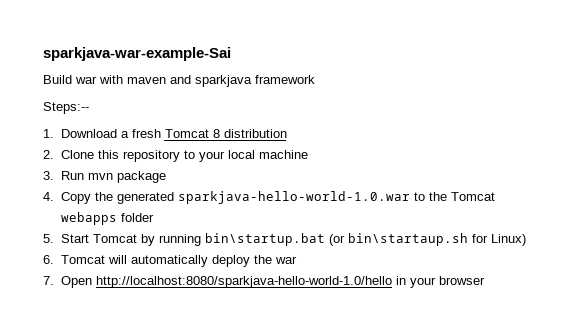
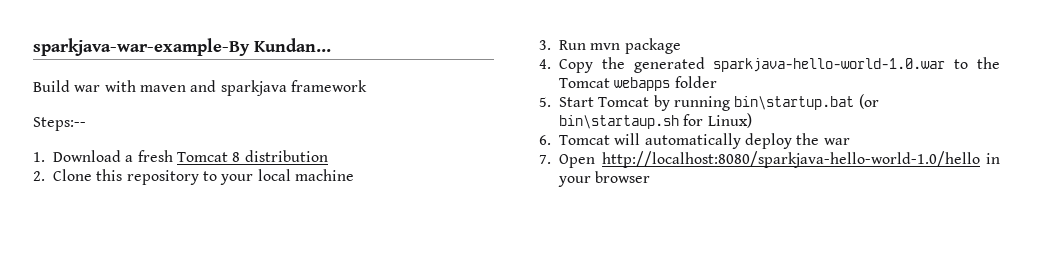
[43,47,231,61] sparkjava-war-example-Sai -> [33,38,331,56] sparkjava-war-example-By Kundan...

